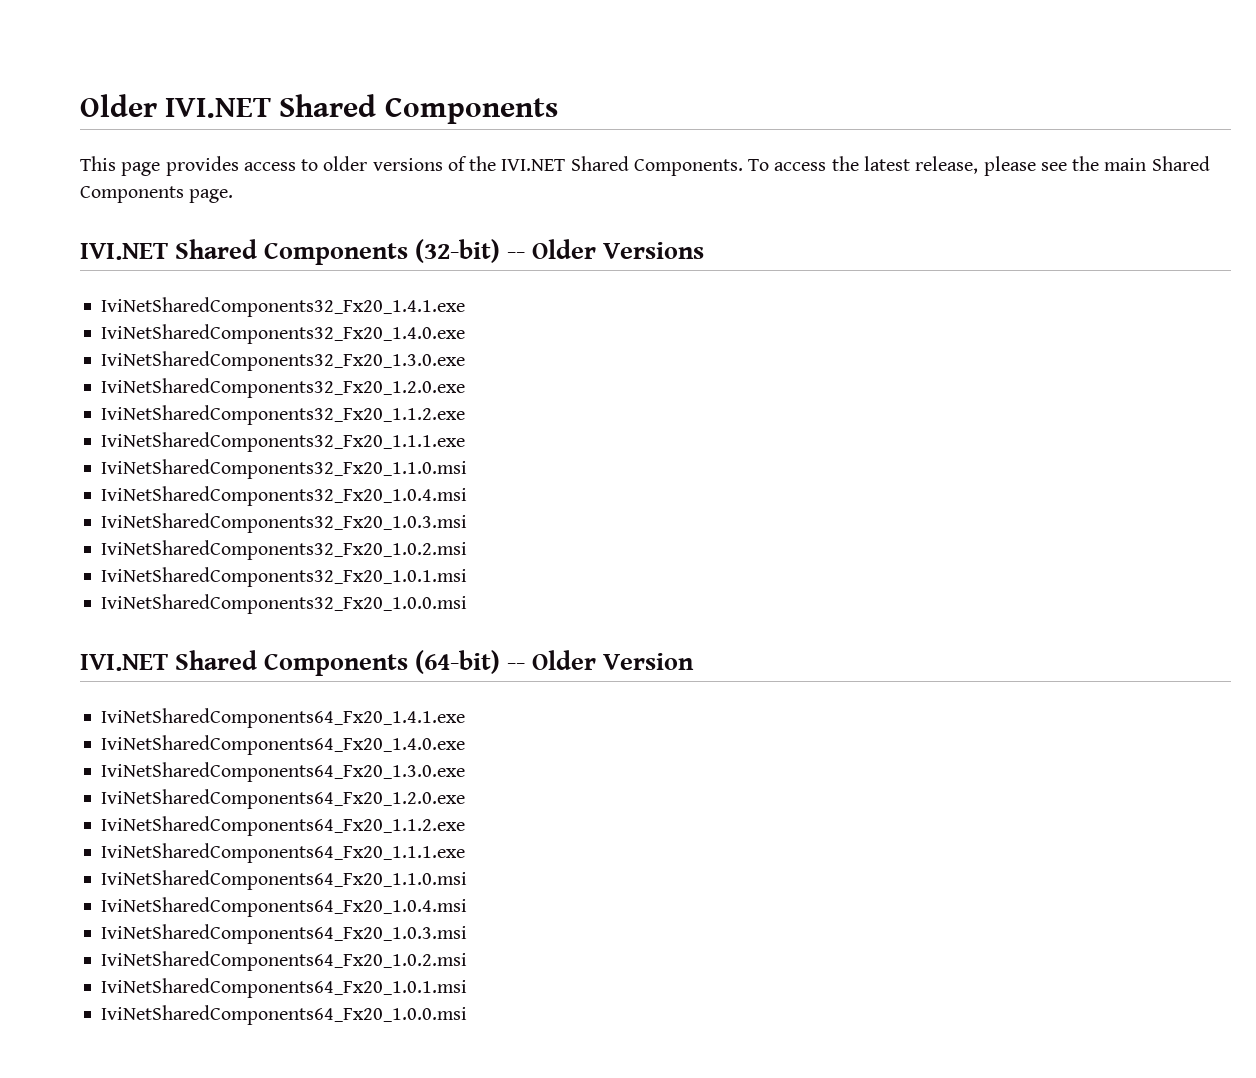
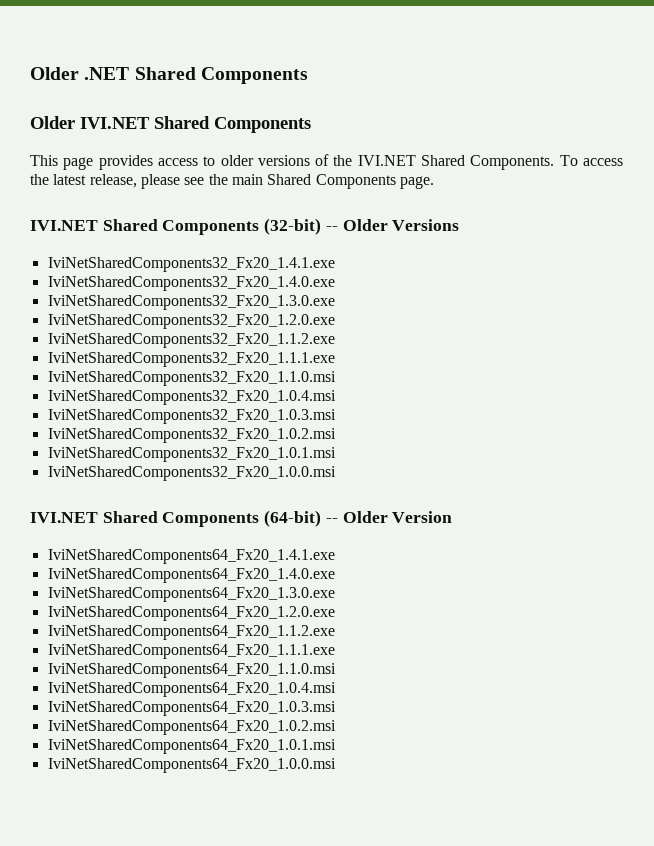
[80,94,157,117] Older -> [30,67,308,84] [30,116,75,129] Older .NET Shared Components // Older

